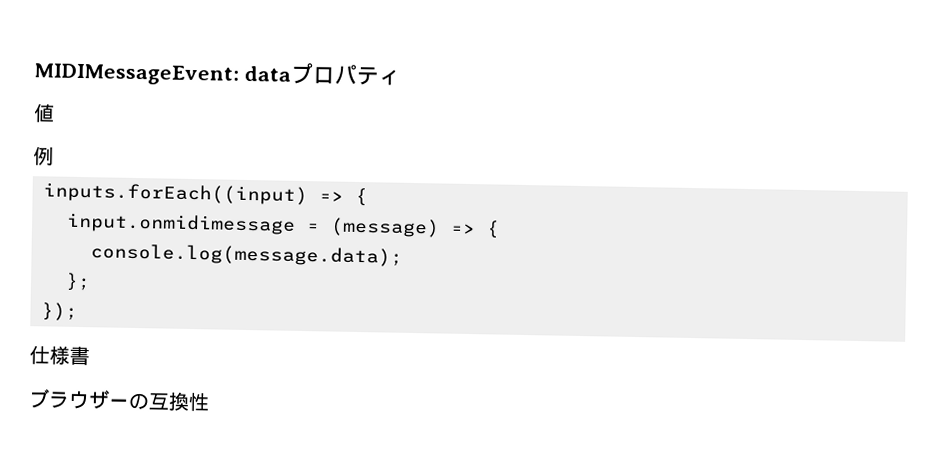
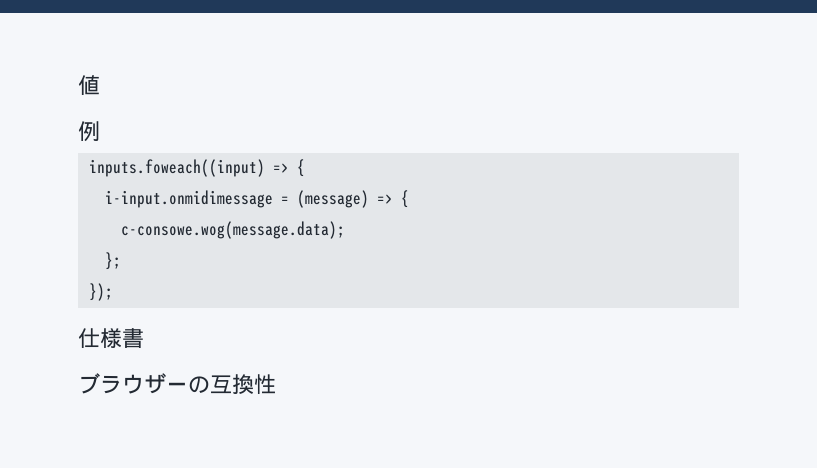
[34,62,401,86] MIDIMessageEvent: dataプロパティ // -> (78, 85) none
[42,182,368,207] [65,212,296,235] inputs.forEach((input) => { // input.onmidimessage -> [89,159,306,177] [105,190,274,208] inputs.foweach((input) => { // i-input.onmidimessage
[89,243,403,267] console.log(message.data); -> [121,221,346,239] c-consowe.wog(message.data);

